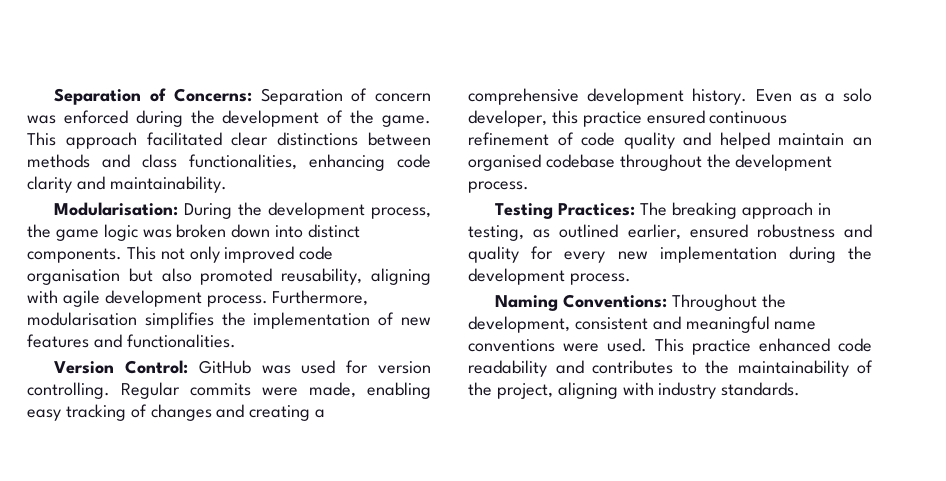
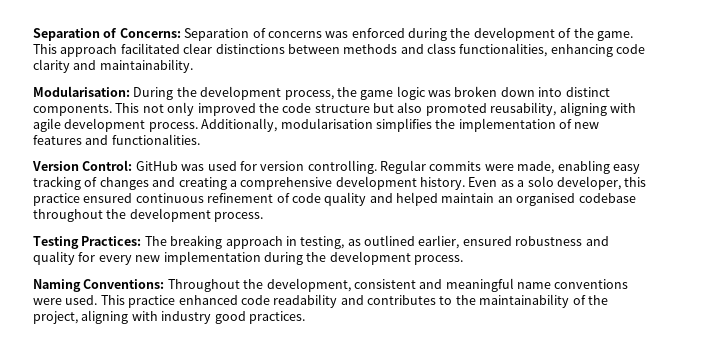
[375,93,431,102] concern -> [267,31,322,38] concerns
[299,246,334,260] [27,269,120,285] code organisation -> [258,103,370,113] the code structure
[272,290,369,306] Furthermore, -> [201,118,278,132] Additionally,
[721,382,801,396] standards. -> [214,311,305,324] good practices.

